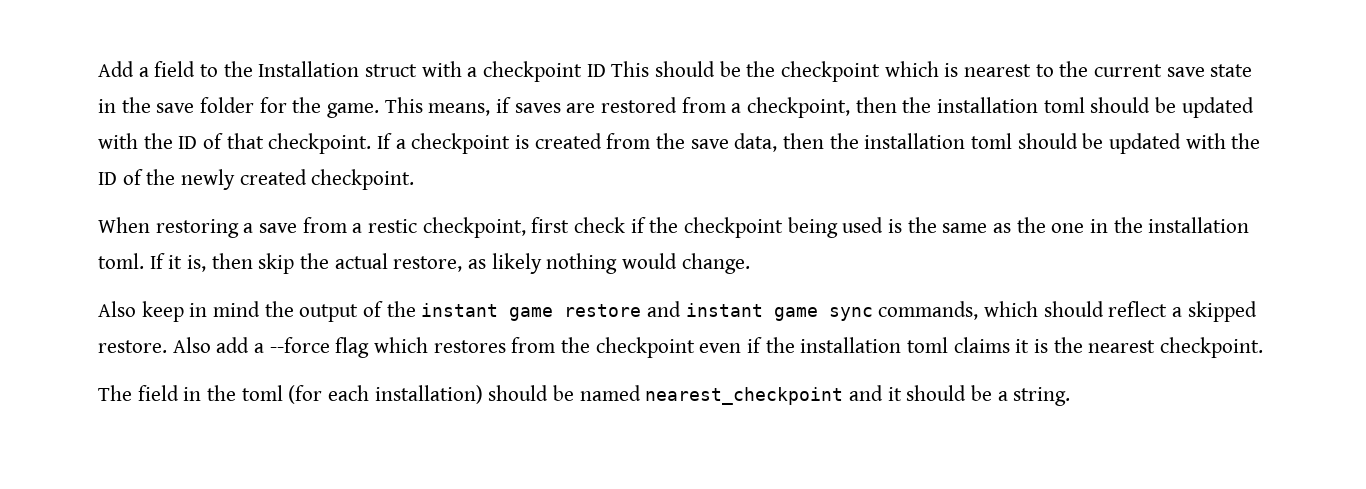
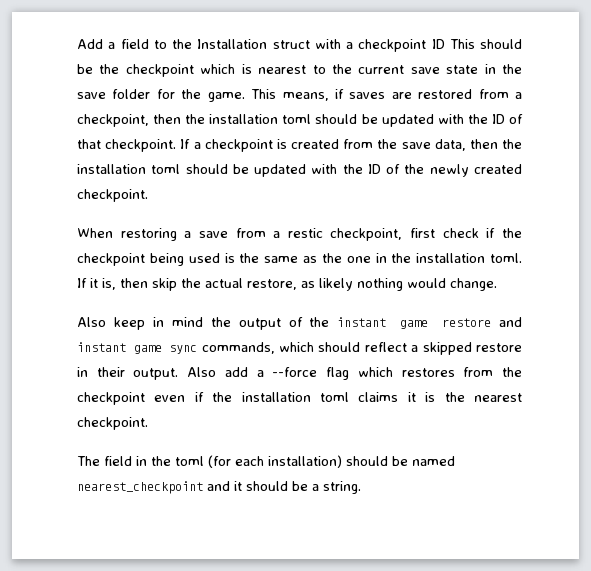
[98,340,167,353] restore. -> [476,343,523,352] [77,367,179,380] restore in their output.

